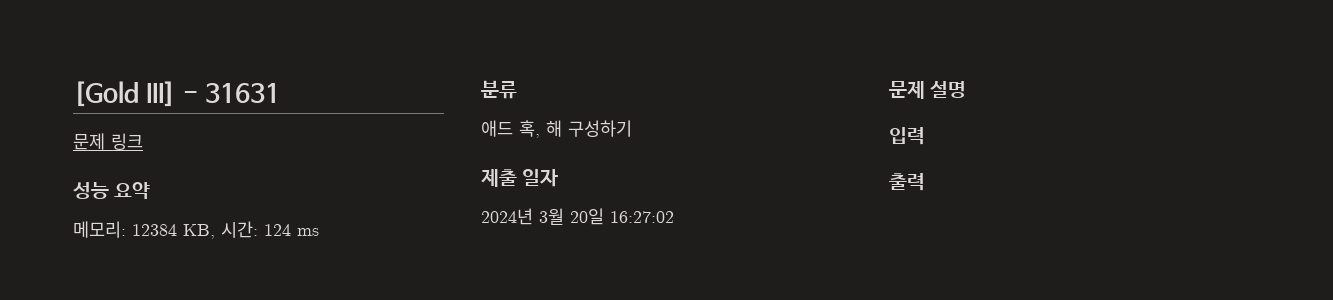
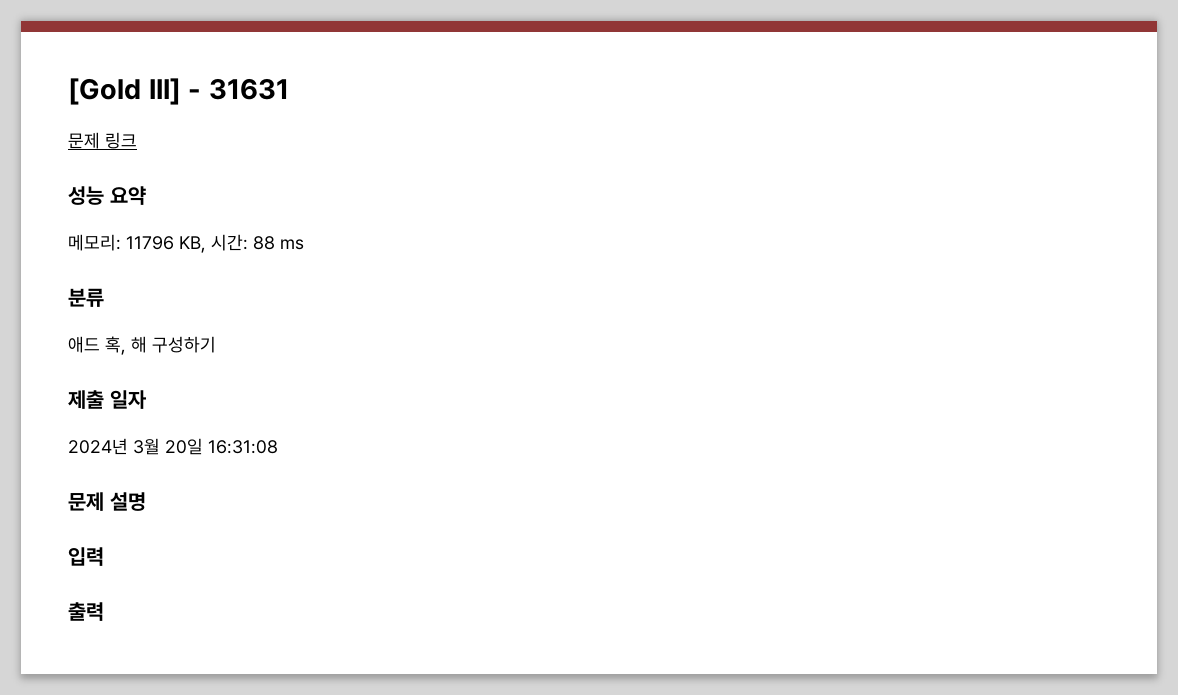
[132,224,177,236] 12384 -> [126,236,174,250] 11796
[264,224,291,236] 124 -> [253,236,275,250] 88
[610,211,674,223] 16:27:02 -> [208,440,278,454] 16:31:08

